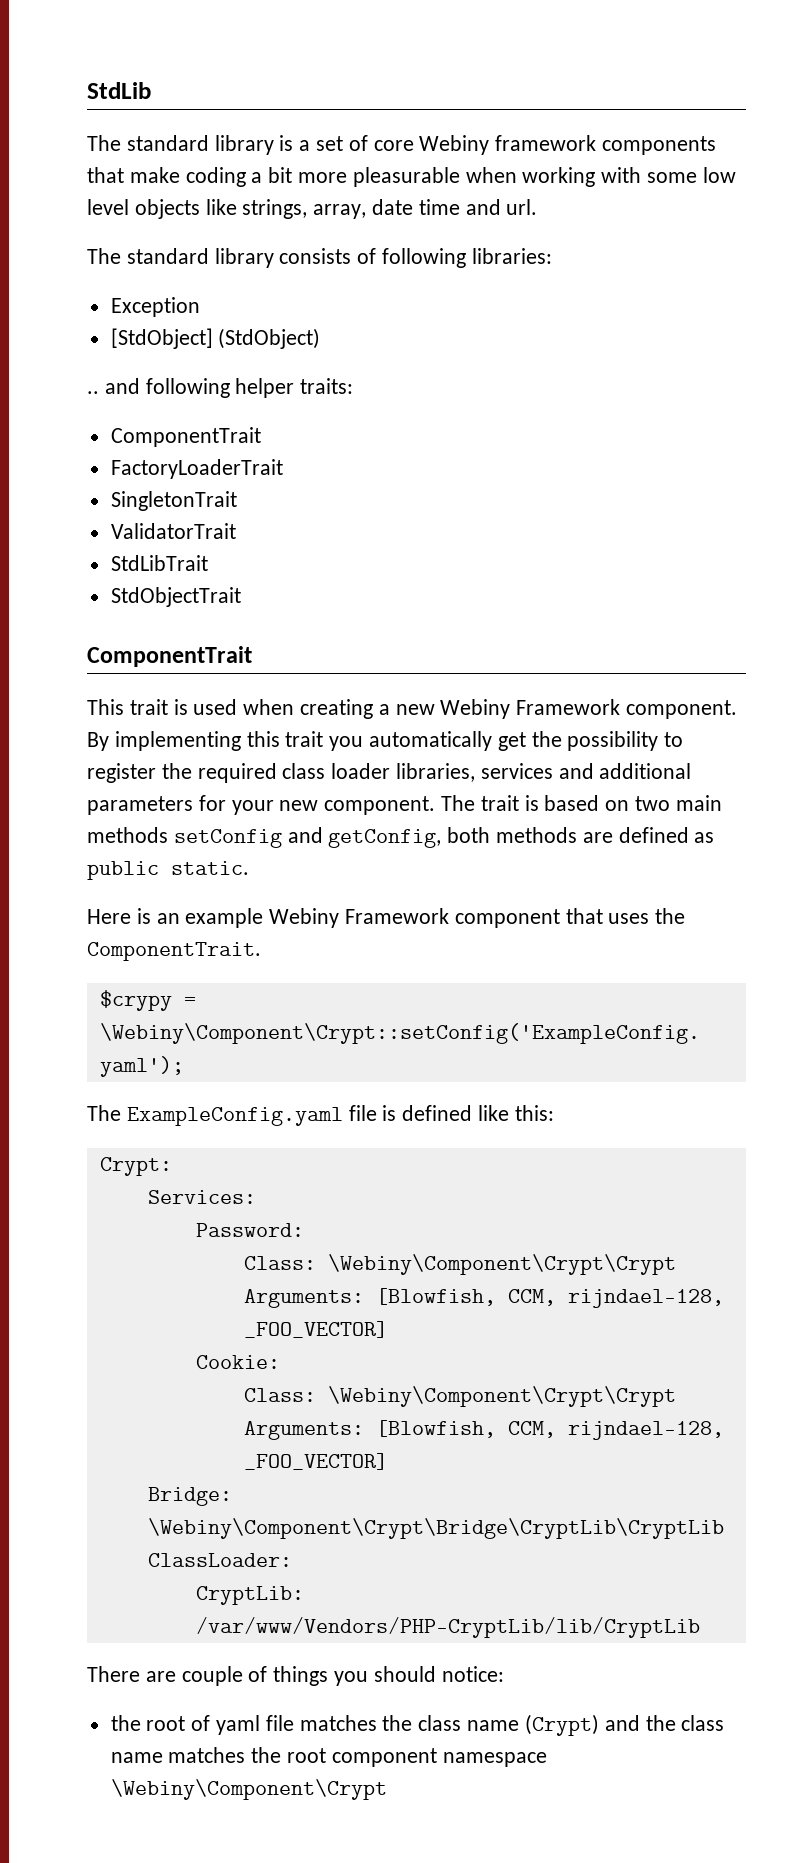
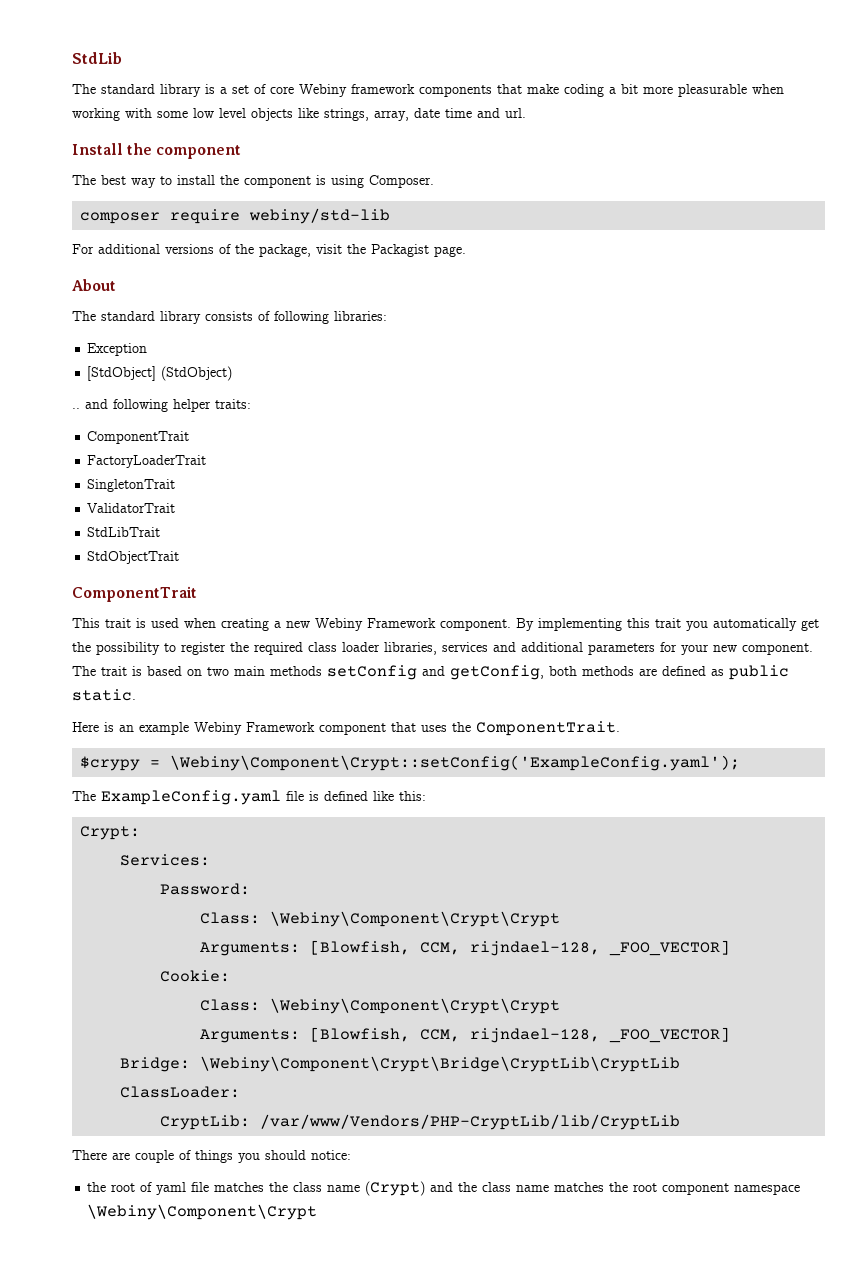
(538, 207) none -> [72,143,242,159] [72,175,434,188] [80,208,391,224] [72,244,466,257] [72,279,116,291] // Install the component // The best way to install the component is using Composer. // composer require webiny/std-lib // For additional versions of the package, visit the Packagist page. // About

